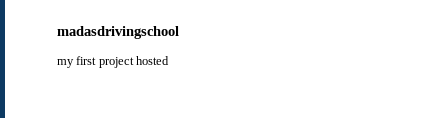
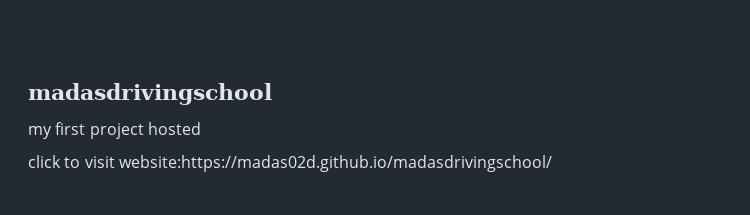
(170, 60) none -> [28,155,552,172] // click to visit website:https://madas02d.github.io/madasdrivingschool/

